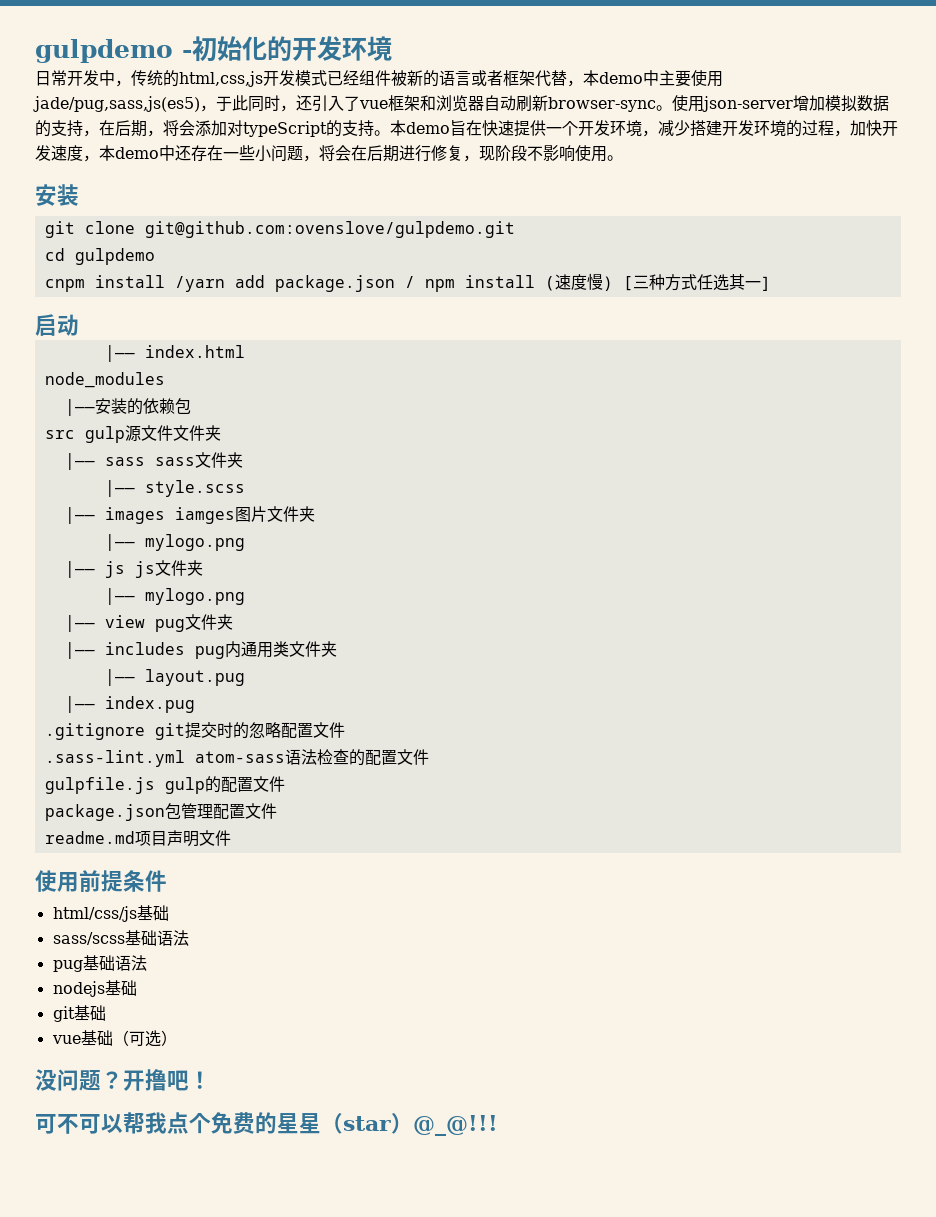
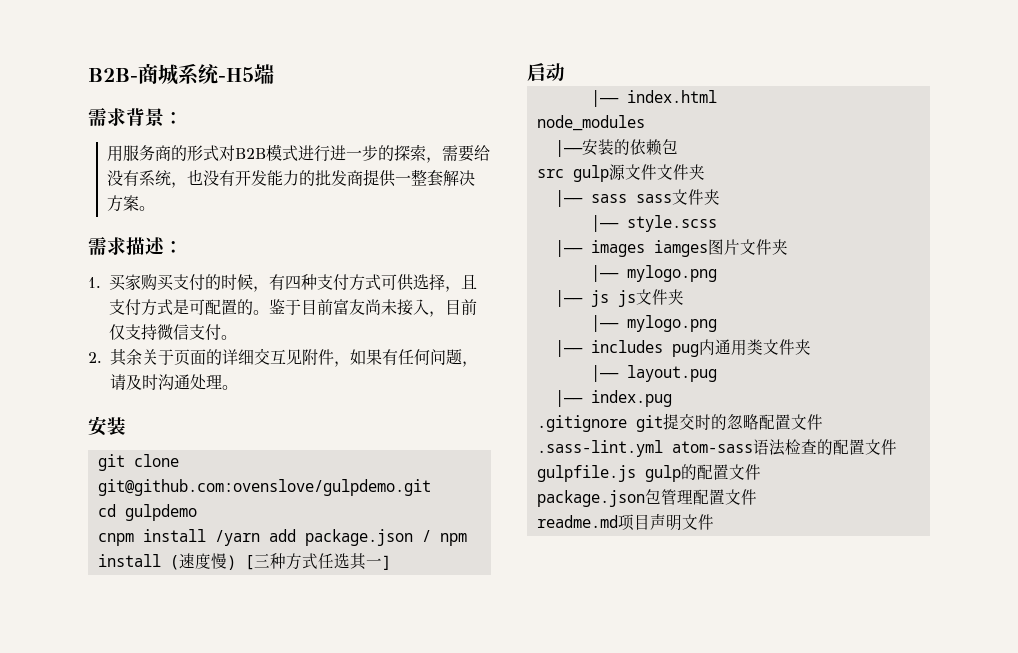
[35,36,392,63] [35,70,723,87] [33,95,889,112] [35,120,898,137] [35,145,607,162] gulpdemo -初始化的开发环境 // 日常开发中，传统的html,css,js开发模式已经组件被新的语言或者框架代替，本demo中主要使用jade/pug,sass,js(es5)，于此同时，还引入了vue框架和浏览器自动刷新browser-sync。使用json-server增加模拟数据的支持，在后期，将会添加对typeScript的支持。本demo旨在快速提供一个开发环境，减少搭建开发环境的过程，加快开发速度，本demo中还存在一些小问题，将会在后期进行修复，现阶段不影响使用 -> [88,63,274,85] [88,108,183,127] [107,144,491,163] [107,169,476,188] [107,195,156,212] [88,237,183,255] [88,274,477,292] [109,299,477,317] [109,324,237,341] [88,348,478,367] [110,374,222,390] B2B-商城系统-H5端 // 需求背景： // 用服务商的形式对B2B模式进行进一步的探索，需要给没有系统，也没有开发能力的批发商提供一整套解决方案。 // 需求描述： // 1.买家购买支付的时候，有四种支付方式可供选择，且支付方式是可配置的。鉴于目前富友尚未接入，目前仅支持微信支付。 // 2.其余关于页面的详细交互见附件，如果有任何问题，请及时沟通处理
[64,614,233,632] // |—— view pug文件夹 -> (717, 323) none
[35,870,167,892] [52,905,169,922] [52,930,189,946] [52,955,147,972] [52,980,137,997] [52,1005,106,1022] [51,1030,177,1047] [35,1069,211,1091] [35,1112,498,1136] // 使用前提条件 // html/css/js基础 // sass/scss基础语法 // pug基础语法 // nodejs基础 // git基础 // vue基础（可选） // 没问题？开撸吧！ // 可不可以帮我点个免费的星星（star）@_@!!! -> (714, 522) none

